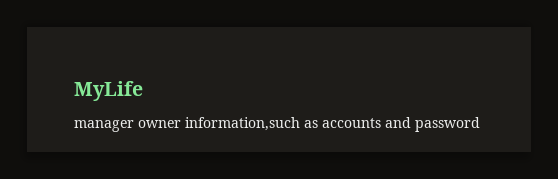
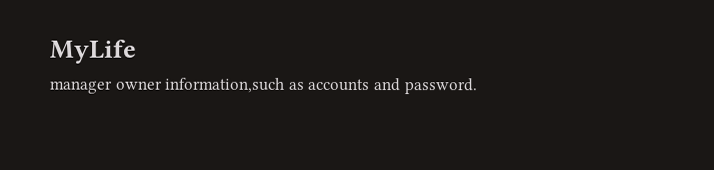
[415,117,480,132] password -> [403,78,478,95] password.

